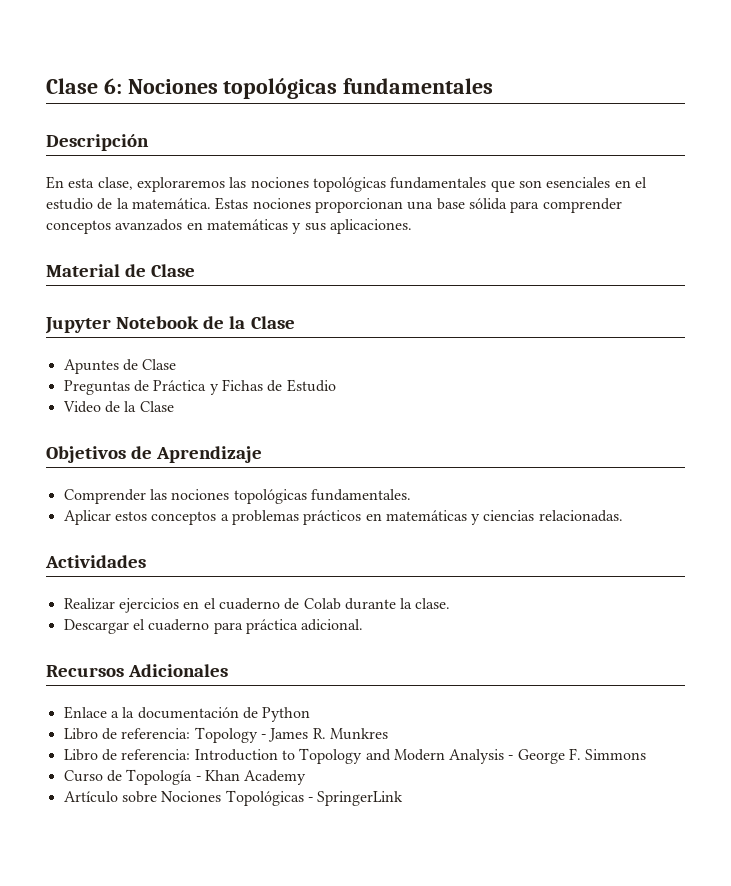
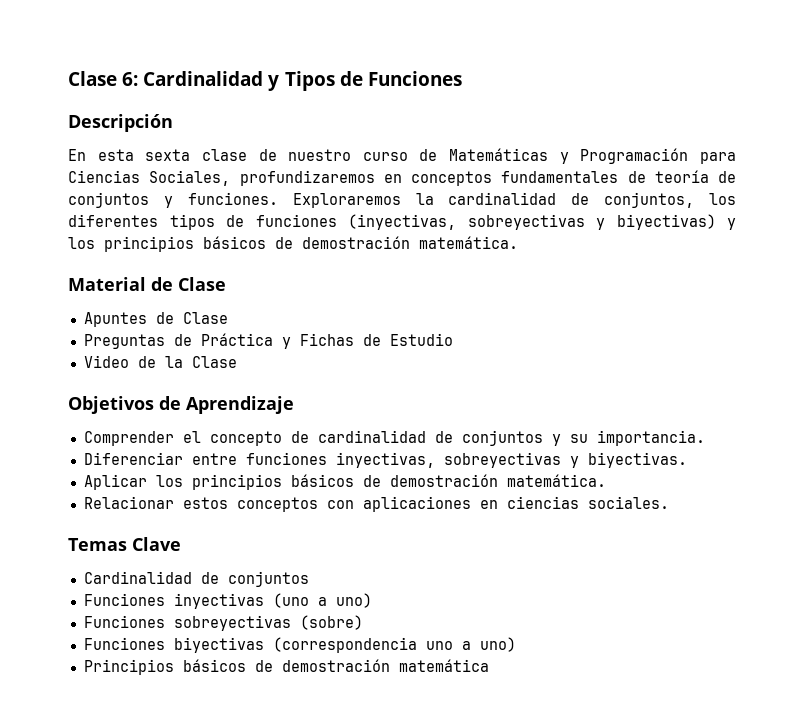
[127,78,494,99] [46,134,149,151] [46,176,647,192] [46,197,622,213] [46,219,412,234] [46,264,196,277] [45,316,246,334] Nociones topológicas fundamentales // Descripción // En esta clase, exploraremos las nociones topológicas fundamentales que son esenciales en el estudio de la matemática. Estas nociones proporcionan una base sólida para comprender conceptos avanzados en matemáticas y sus aplicaciones. // Material de Clase // Jupyter Notebook de la -> [143,71,462,91] [68,114,173,132] [68,148,736,164] [68,170,736,186] [68,192,736,208] [68,214,736,230] [68,236,518,252] [68,277,173,291] Cardinalidad y Tipos de Funciones // Descripción // En esta sexta clase de nuestro curso de Matemáticas y Programación para Ciencias Sociales, profundizaremos en conceptos fundamentales de teoría de conjuntos y funciones. Exploraremos la cardinalidad de conjuntos, los diferentes tipos de funciones (inyectivas, sobreyectivas y biyectivas) y los principios básicos de demostración matemática. // Material de
[149,489,411,504] [63,510,623,525] [45,555,146,568] [63,598,451,613] [63,619,364,634] [46,664,229,677] [63,706,311,722] [63,727,388,743] [63,748,647,764] [63,769,307,785] [63,790,404,806] las nociones topológicas fundamentales. // Aplicar estos conceptos a problemas prácticos en matemáticas y ciencias relacionadas. // Actividades // Realizar ejercicios en el cuaderno de Colab durante la clase. // Descargar el cuaderno para práctica adicional. // Recursos Adicionales // Enlace a la documentación de Python // Libro de referencia: Topology - James R. Munkres // Libro de referencia: Introduction to Topology and Modern Analysis - George F. Simmons // Curso de Topología - Khan Academy // Artículo sobre Nociones Topológicas - SpringerLink -> [182,430,705,446] [83,452,687,468] [83,474,606,490] [83,496,669,512] [68,537,181,551] [83,571,309,587] [83,593,372,609] [83,615,363,631] [83,637,516,653] [83,659,489,675] el concepto de cardinalidad de conjuntos y su importancia. // Diferenciar entre funciones inyectivas, sobreyectivas y biyectivas. // Aplicar los principios básicos de demostración matemática. // Relacionar estos conceptos con aplicaciones en ciencias sociales. // Temas Clave // Cardinalidad de conjuntos // Funciones inyectivas (uno a uno) // Funciones sobreyectivas (sobre) // Funciones biyectivas (correspondencia uno a uno) // Principios básicos de demostración matemática

